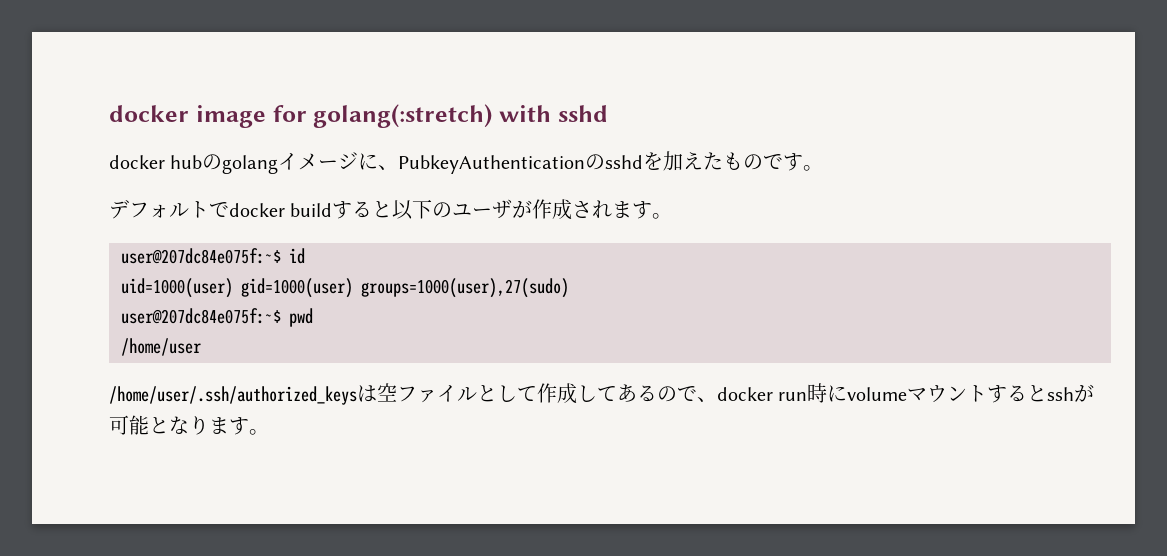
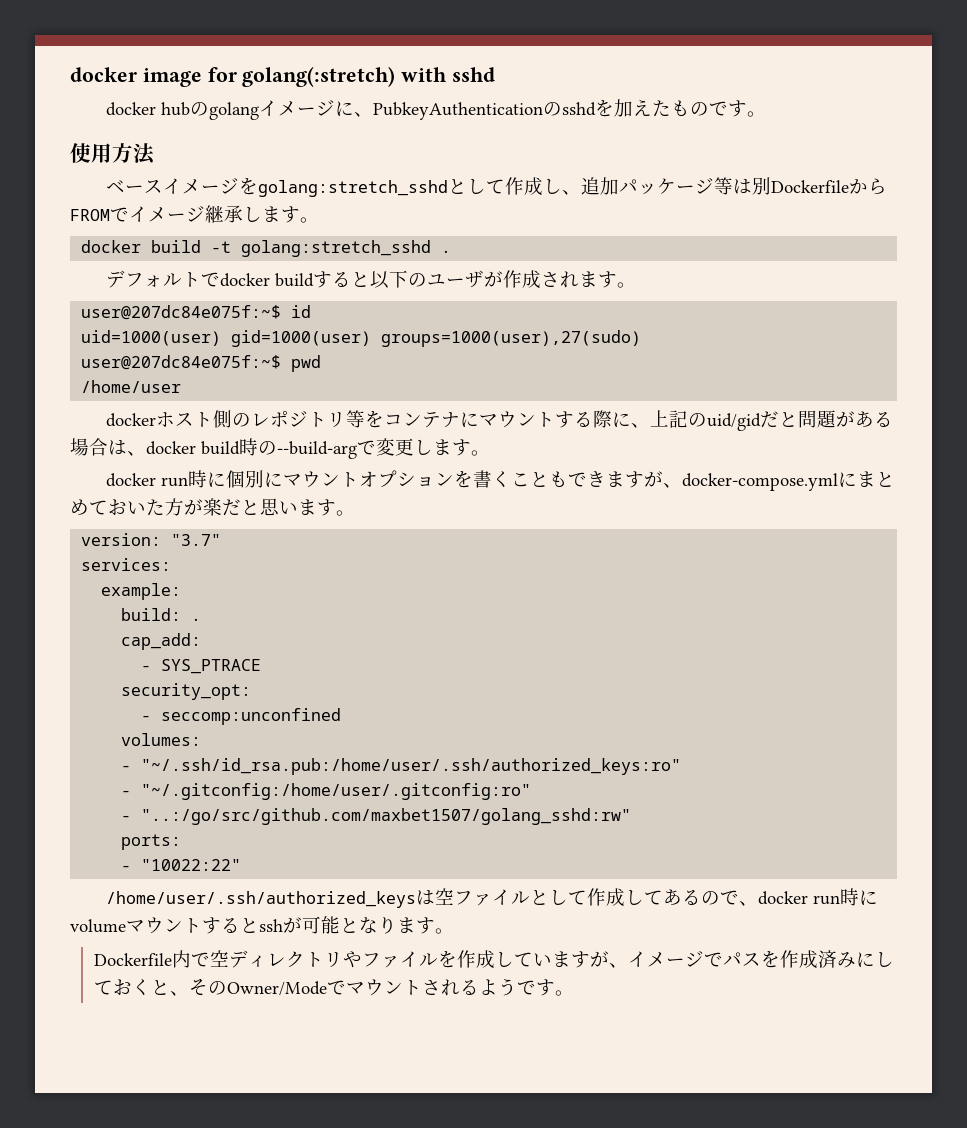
(824, 168) none -> [70,143,156,165] [105,177,887,197] [70,205,319,223] [81,240,452,257] // 使用方法 // ベースイメージをgolang:stretch_sshdとして作成し、追加パッケージ等は別DockerfileからFROMでイメージ継承します。 // docker build -t golang:stretch_sshd .
(201, 347) none -> [105,410,893,431] [70,438,490,459] [105,470,895,491] [70,498,355,516] [81,533,222,546] [81,558,172,571] [101,583,182,600] [121,608,202,621] [121,633,202,650] [141,659,262,674] [121,683,252,700] [141,708,342,725] [121,733,202,746] [121,758,682,775] [121,783,532,800] [121,808,632,825] [121,834,182,850] [121,859,242,871] // dockerホスト側のレポジトリ等をコンテナにマウントする際に、上記のuid/gidだと問題がある場合は、docker build時の--build-argで変更します。 // docker run時に個別にマウントオプションを書くこともできますが、docker-compose.ymlにまとめておいた方が楽だと思います。 // version: "3.7" // services: // example: // build: . // cap_add: // - SYS_PTRACE // security_opt: // - seccomp:unconfined // volumes: // - "~/.ssh/id_rsa.pub:/home/user/.ssh/authorized_keys:ro" // - "~/.gitconfig:/home/user/.gitconfig:ro" // - "..:/go/src/github.com/maxbet1507/golang_sshd:rw" // ports: // - "10022:22"
(269, 432) none -> [93,950,894,969] [93,978,574,996] // Dockerfile内で空ディレクトリやファイルを作成していますが、イメージでパスを作成済みにしておくと、そのOwner/Modeでマウントされるようです。

